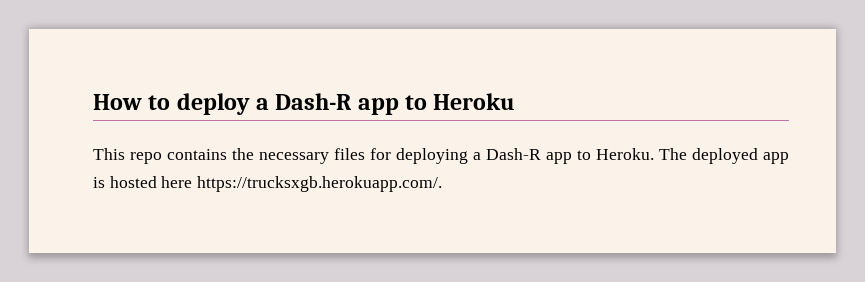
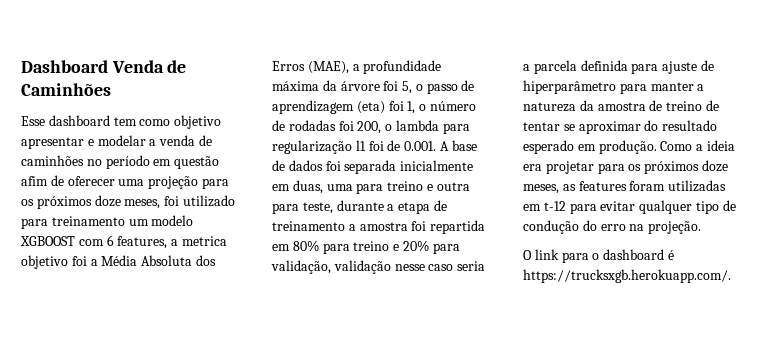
[93,93,516,115] [93,148,789,164] [93,176,193,188] How to deploy a Dash-R app to Heroku // This repo contains the necessary files for deploying a Dash-R app to Heroku. The deployed app is hosted here -> [21,60,187,73] [21,83,111,96] [21,115,222,129] [21,135,212,149] [21,155,220,169] [21,175,229,189] [21,195,235,209] [21,215,194,229] [20,235,227,249] [21,255,216,269] [272,60,442,74] [272,80,475,94] [272,100,476,114] [272,120,470,134] [272,140,477,154] [272,160,474,174] [272,180,470,194] [272,200,447,214] [272,220,486,234] [272,240,460,254] [271,260,486,274] [523,60,714,74] [523,80,705,94] [523,100,719,112] [523,120,718,134] [523,140,735,154] [523,160,728,174] [523,180,727,194] [523,200,736,214] [523,220,702,234] [523,249,674,263] Dashboard Venda de Caminhões // Esse dashboard tem como objetivo apresentar e modelar a venda de caminhões no período em questão afim de oferecer uma projeção para os próximos doze meses, foi utilizado para treinamento um modelo XGBOOST com 6 features, a metrica objetivo foi a Média Absoluta dos Erros (MAE), a profundidade máxima da árvore foi 5, o passo de aprendizagem (eta) foi 1, o número de rodadas foi 200, o lambda para regularização l1 foi de 0.001. A base de dados foi separada inicialmente em duas, uma para treino e outra para teste, durante a etapa de treinamento a amostra foi repartida em 80% para treino e 20% para validação, validação nesse caso seria a parcela definida para ajuste de hiperparâmetro para manter a natureza da amostra de treino de tentar se aproximar do resultado esperado em produção. Como a ideia era projetar para os próximos doze meses, as features foram utilizadas em t-12 para evitar qualquer tipo de condução do erro na projeção. // O link para o dashboard é

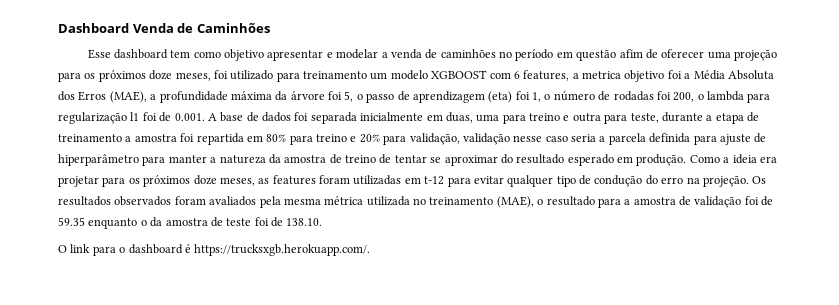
(702, 227) none -> [752,176,767,184] [58,196,774,208] [58,217,323,229] Os resultados observados foram avaliados pela mesma métrica utilizada no treinamento (MAE), o resultado para a amostra de validação foi de 59.35 enquanto o da amostra de teste foi de 138.10.

